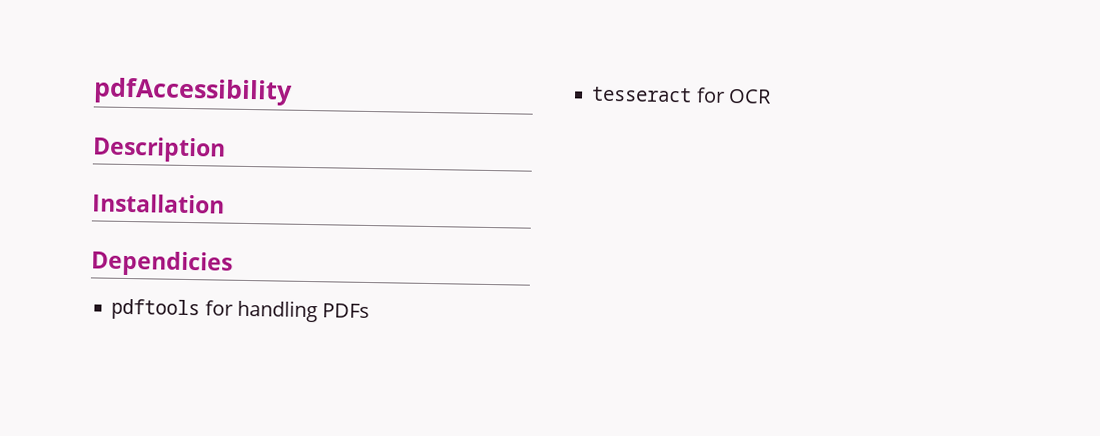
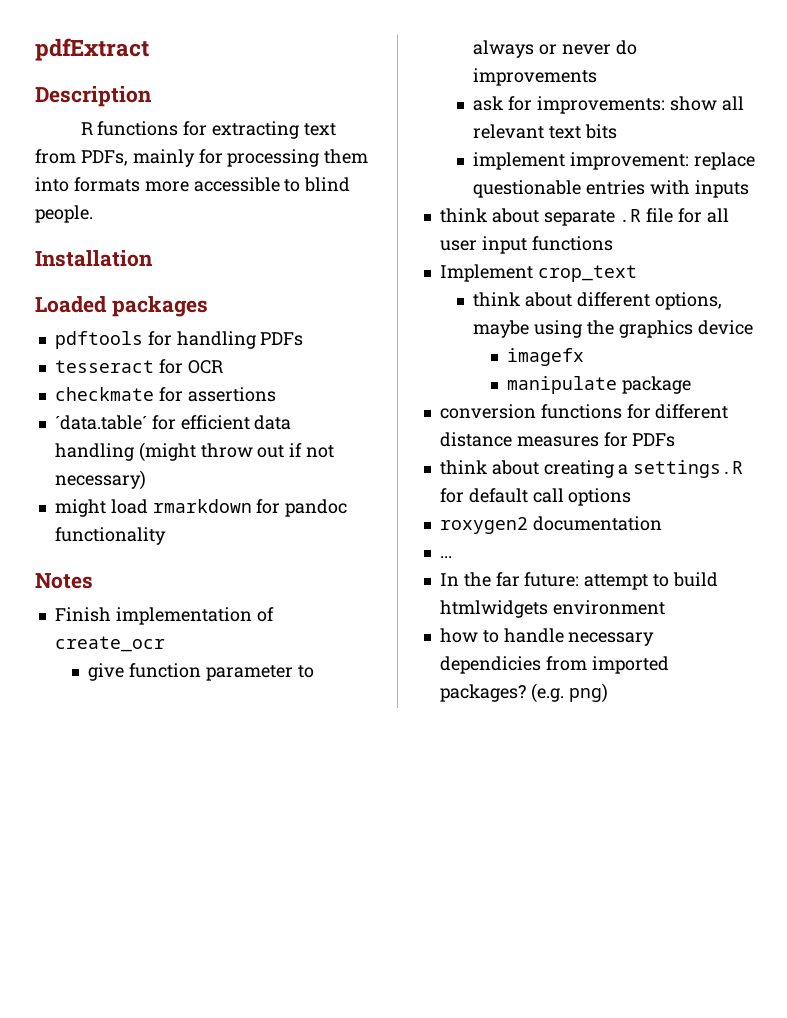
[93,77,293,106] pdfAccessibility -> [35,38,149,61] pdfExtract
(226, 149) none -> [80,121,337,139] [35,149,369,167] [35,177,351,192] [35,205,93,223] // R functions for extracting text from PDFs, mainly for processing them into formats more accessible to blind people.
[91,250,233,277] Dependicies -> [35,296,208,317] Loaded packages
(772, 96) none -> [54,387,276,402] [54,415,292,430] [54,442,335,462] [54,470,146,490] [54,499,348,517] [54,527,166,545] [35,573,93,589] [54,607,274,625] [54,636,165,652] [88,663,315,681] [473,40,638,58] [473,68,598,86] [473,96,744,114] [473,124,618,139] [473,152,756,170] [473,180,750,198] [439,208,729,226] [439,236,613,254] [439,264,637,282] [473,292,723,310] [473,320,753,338] [507,348,585,366] [507,376,692,394] [439,404,729,419] [439,432,676,447] [439,460,744,478] [439,488,632,506] [439,516,662,534] [439,556,452,558] [439,572,718,590] [439,600,665,618] [439,628,655,646] [439,656,669,674] [439,683,608,703] // checkmate for assertions // ´data.table´ for efficient data handling (might throw out if not necessary) // might load rmarkdown for pandoc functionality // Notes // Finish implementation of create_ocr // give function parameter to always or never do improvements // ask for improvements: show all relevant text bits // implement improvement: replace questionable entries with inputs // think about separate .R file for all user input functions // Implement crop_text // think about different options, maybe using the graphics device // imagefx // manipulate package // conversion functions for different distance measures for PDFs // think about creating a settings.R for default call options // roxygen2 documentation // ... // In the far future: attempt to build htmlwidgets environment // how to handle necessary dependicies from imported packages? (e.g. png)

